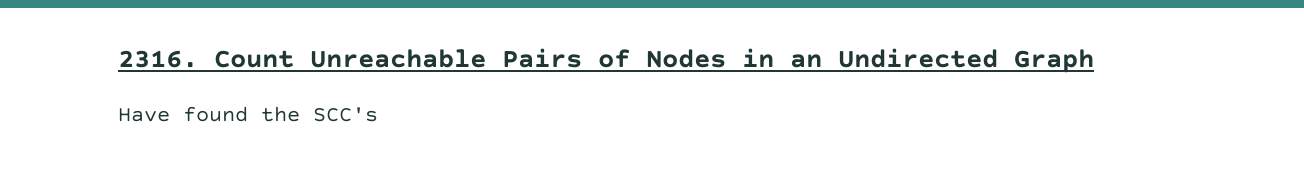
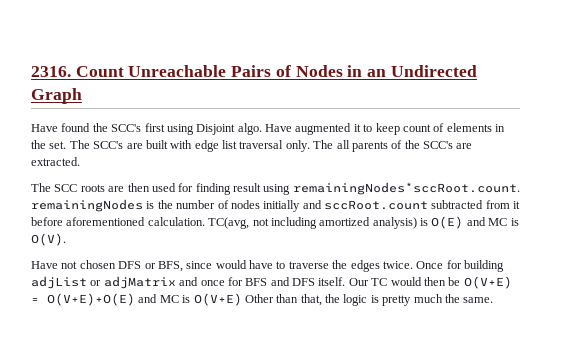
(378, 114) none -> [144,123,505,135] [31,140,473,152] [31,157,80,166] [31,182,520,195] [31,199,521,212] [31,216,519,229] [31,233,66,246] [31,260,504,272] [31,276,512,289] [31,293,494,306] first using Disjoint algo. Have augmented it to keep count of elements in the set. The SCC's are built with edge list traversal only. The all parents of the SCC's are extracted. // The SCC roots are then used for finding result using remainingNodes*sccRoot.count. remainingNodes is the number of nodes initially and sccRoot.count subtracted from it before aforementioned calculation. TC(avg, not including amortized analysis) is O(E) and MC is O(V). // Have not chosen DFS or BFS, since would have to traverse the edges twice. Once for building adjList or adjMatrix and once for BFS and DFS itself. Our TC would then be O(V+E) = O(V+E)+O(E) and MC is O(V+E) Other than that, the logic is pretty much the same.

